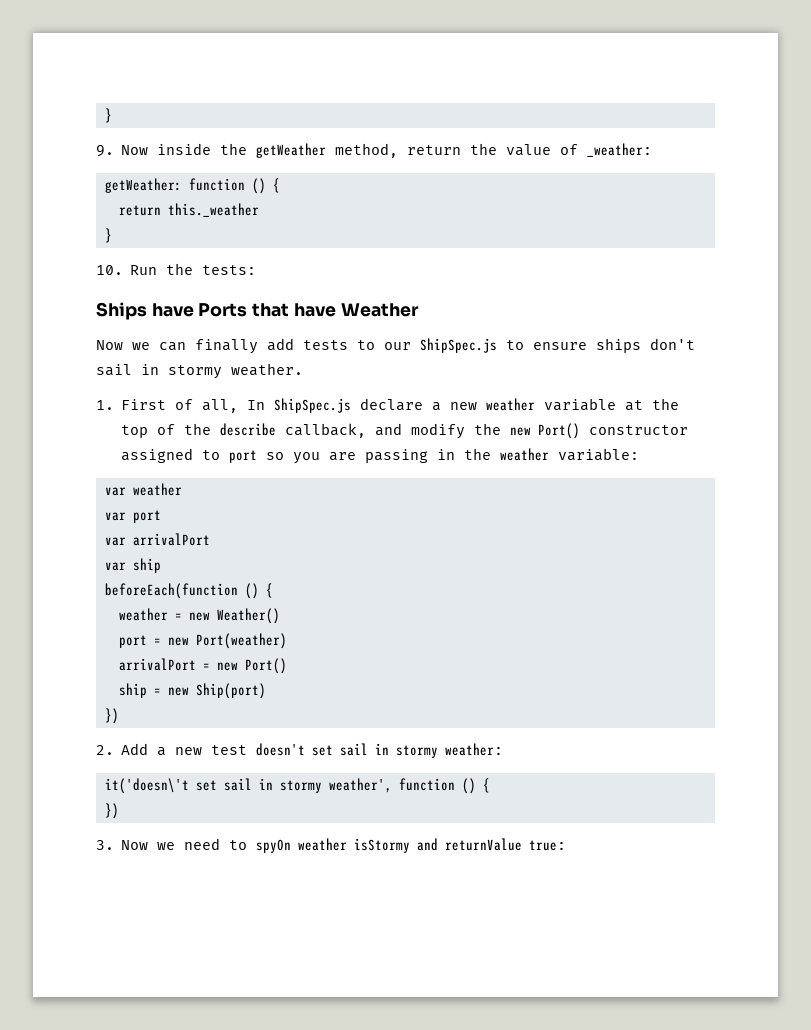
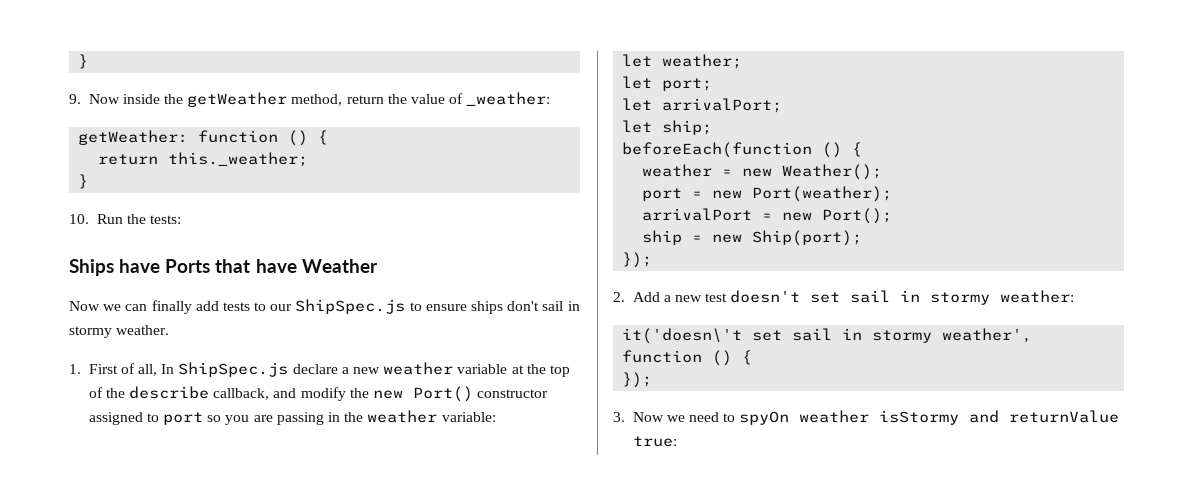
[167,203,259,217] this._weather -> [168,152,309,167] this._weather;
[104,483,182,496] [104,510,161,523] [104,533,210,546] [104,558,161,573] var weather // var port // var arrivalPort // var ship -> [622,54,743,69] [622,76,713,91] [622,98,783,113] [622,120,713,135] let weather; // let port; // let arrivalPort; // let ship;
[216,608,280,624] Weather() -> [782,164,883,180] Weather();
[195,633,287,649] Port(weather) -> [752,186,893,202] Port(weather);
[244,658,287,674] Port() -> [822,208,893,224] Port();
[195,683,266,699] [104,708,119,724] Ship(port) // }) -> [752,230,863,246] [622,252,653,268] Ship(port); // });
[104,803,119,819] }) -> [622,372,653,388] });

